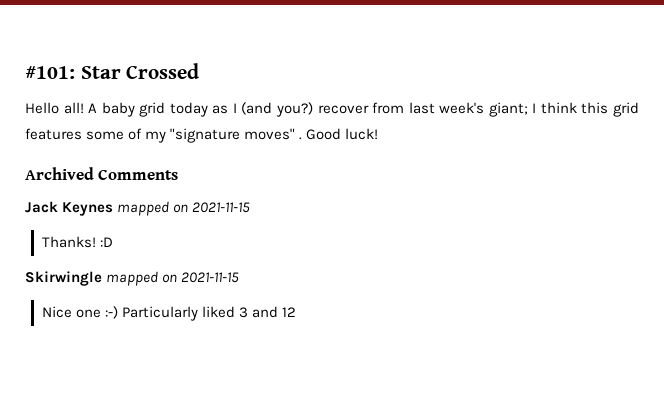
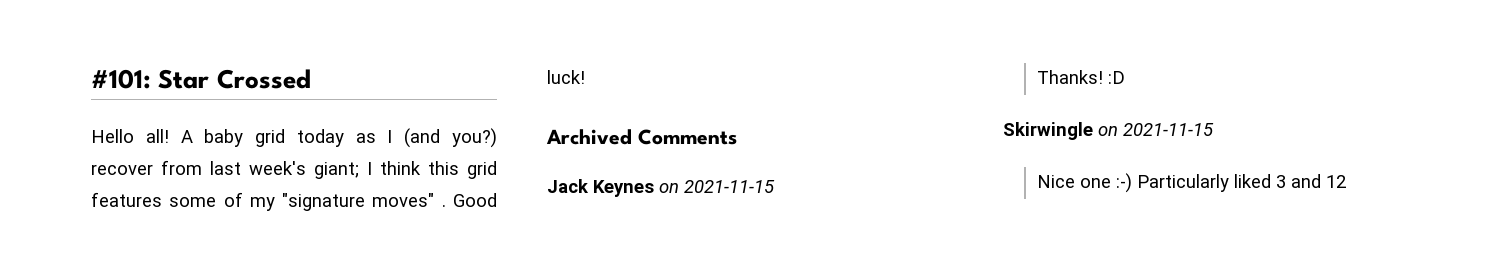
[117,201,170,216] mapped -> (654, 188) none
[106,271,159,286] mapped -> (1093, 131) none

